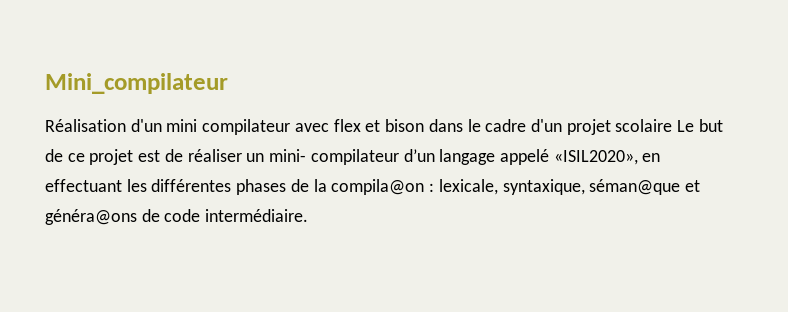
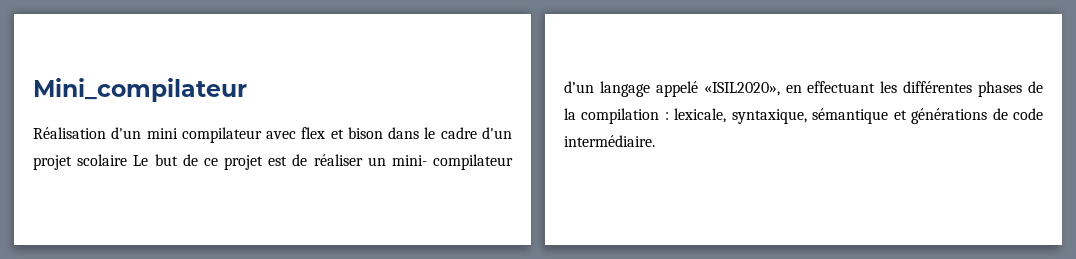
[331,179,425,195] compila@on -> [581,108,660,124] compilation
[589,179,700,195] [45,209,137,225] séman@que et généra@ons -> [812,108,988,124] sémantique et générations

